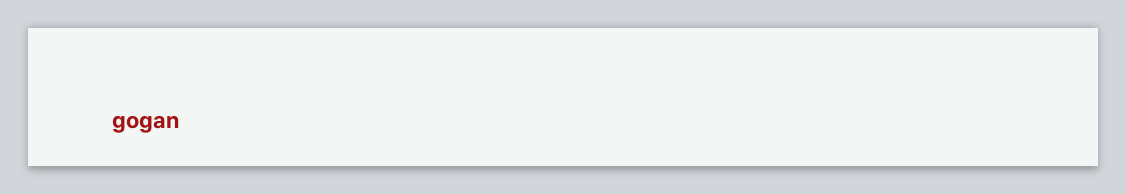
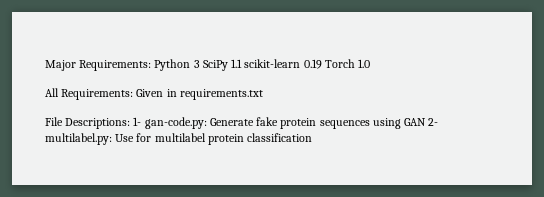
[112,115,179,133] gogan -> [45,59,371,71] [45,88,263,100] [45,117,439,129] [45,133,313,145] Major Requirements: Python 3 SciPy 1.1 scikit-learn 0.19 Torch 1.0 // All Requirements: Given in requirements.txt // File Descriptions: 1- gan-code.py: Generate fake protein sequences using GAN 2- multilabel.py: Use for multilabel protein classification

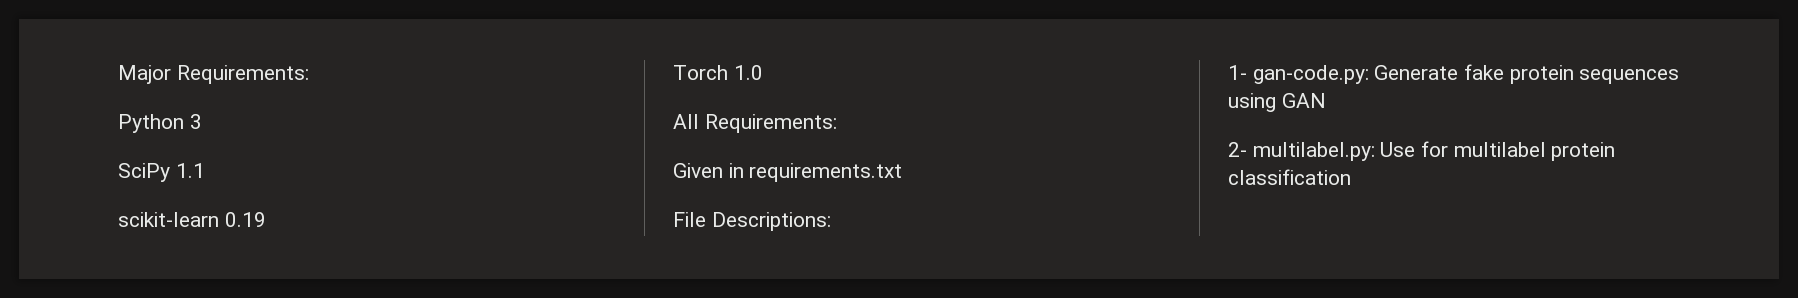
(152, 65) none -> (309, 74) //
(200, 64) none -> (202, 121) //
(243, 63) none -> (205, 170) //
(322, 64) none -> (266, 219) //
(134, 94) none -> (837, 123) //
(131, 123) none -> (831, 221) //
(427, 122) none -> (1326, 100) //

